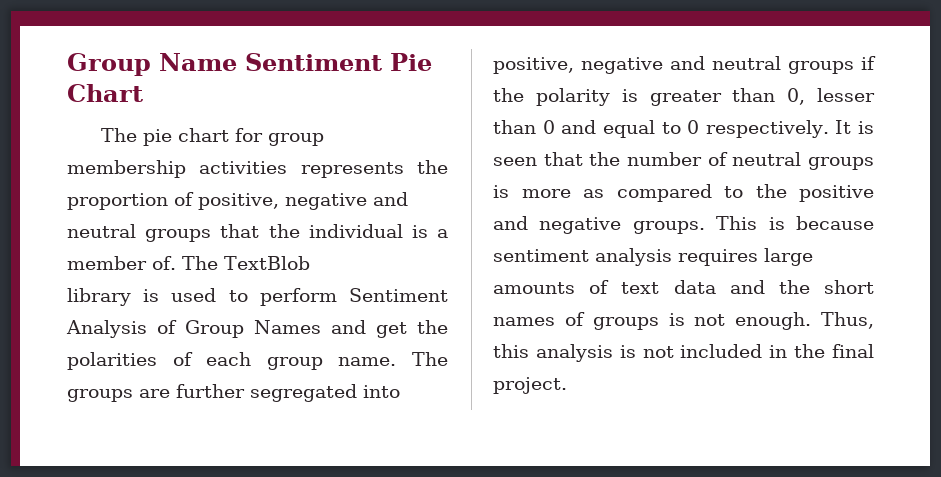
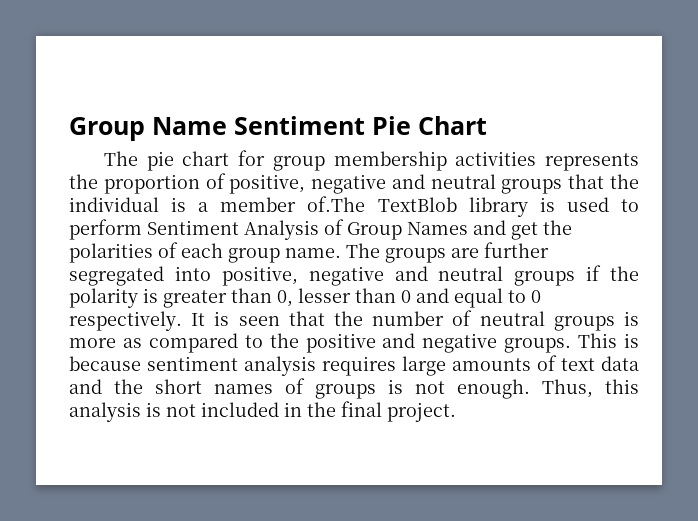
[152,256,218,270] of. The -> [307,196,366,212] of.The
(310, 263) // -> (457, 204) none

